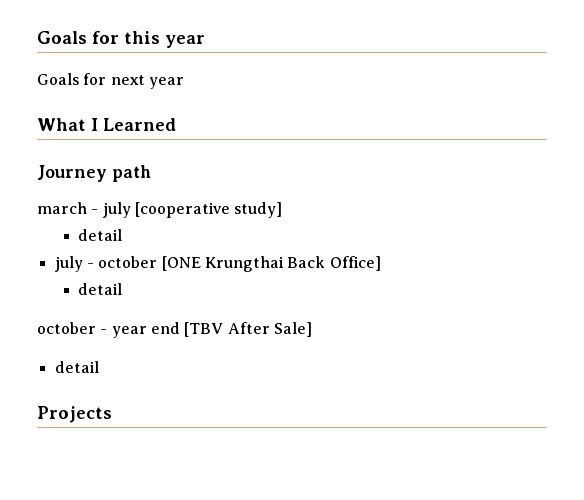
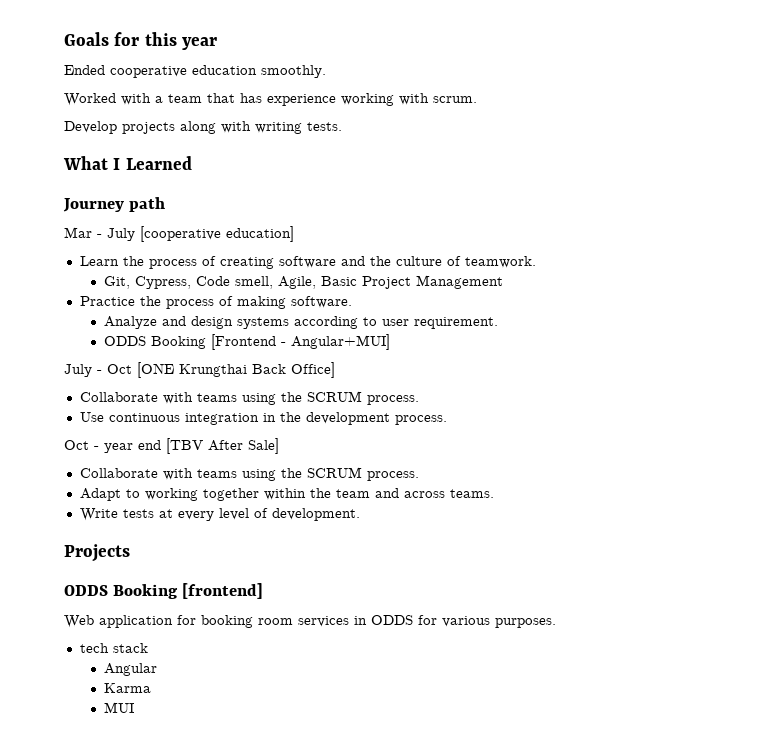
[37,73,184,89] Goals for next year -> [64,65,326,78] [64,93,477,106] [64,121,342,134] Ended cooperative education smoothly. // Worked with a team that has experience working with scrum. // Develop projects along with writing tests.
[37,202,283,218] [77,229,122,241] [54,256,381,272] [77,283,122,295] [37,322,96,334] march - july [cooperative study] // detail // july - october [ONE Krungthai Back Office] // detail // october -> [64,226,294,242] [79,256,536,269] [103,275,503,289] [79,296,352,309] [103,316,498,329] [103,334,390,350] [64,362,335,378] [79,391,419,405] [79,412,447,425] [64,440,89,450] Mar - July [cooperative education] // Learn the process of creating software and the culture of teamwork. // Git, Cypress, Code smell, Agile, Basic Project Management // Practice the process of making software. // Analyze and design systems according to user requirement. // ODDS Booking [Frontend - Angular+MUI] // July - Oct [ONE Krungthai Back Office] // Collaborate with teams using the SCRUM process. // Use continuous integration in the development process. // Oct
[54,361,99,373] [37,406,112,423] detail // Projects -> [79,467,419,481] [79,488,494,501] [79,508,360,521] [64,544,130,562] [64,583,263,599] [64,615,556,628] [79,643,148,653] [103,663,157,676] [103,683,151,693] [103,702,134,713] Collaborate with teams using the SCRUM process. // Adapt to working together within the team and across teams. // Write tests at every level of development. // Projects // ODDS Booking [frontend] // Web application for booking room services in ODDS for various purposes. // tech stack // Angular // Karma // MUI

